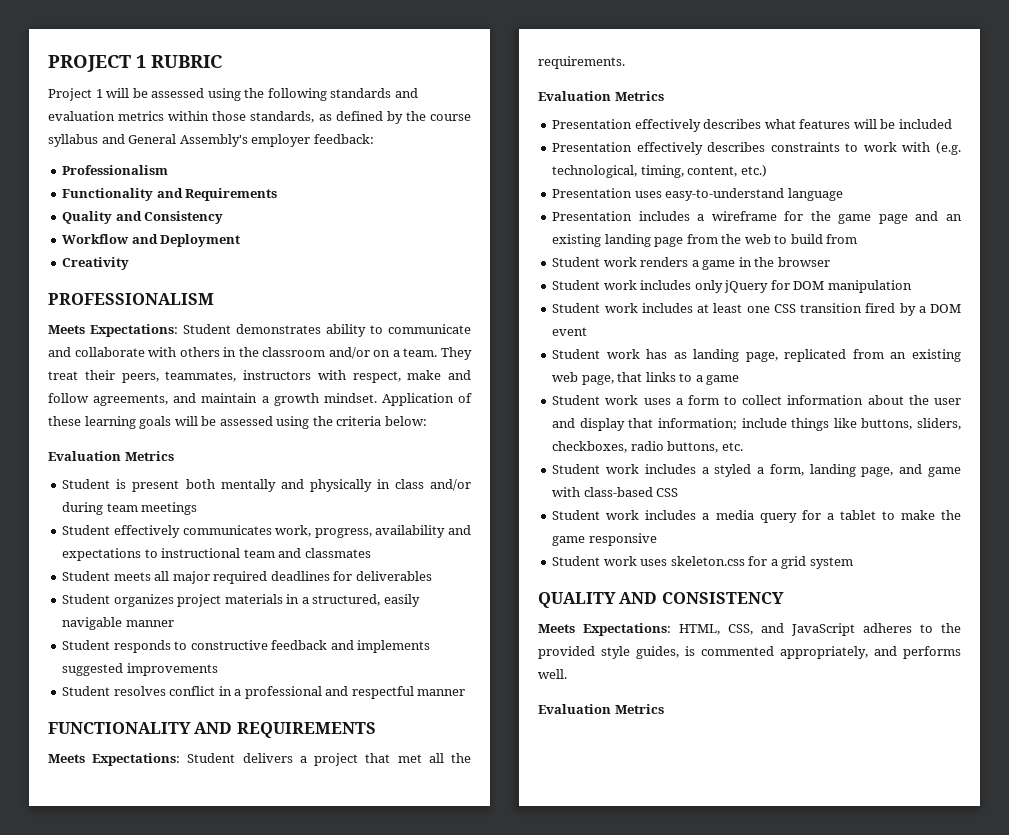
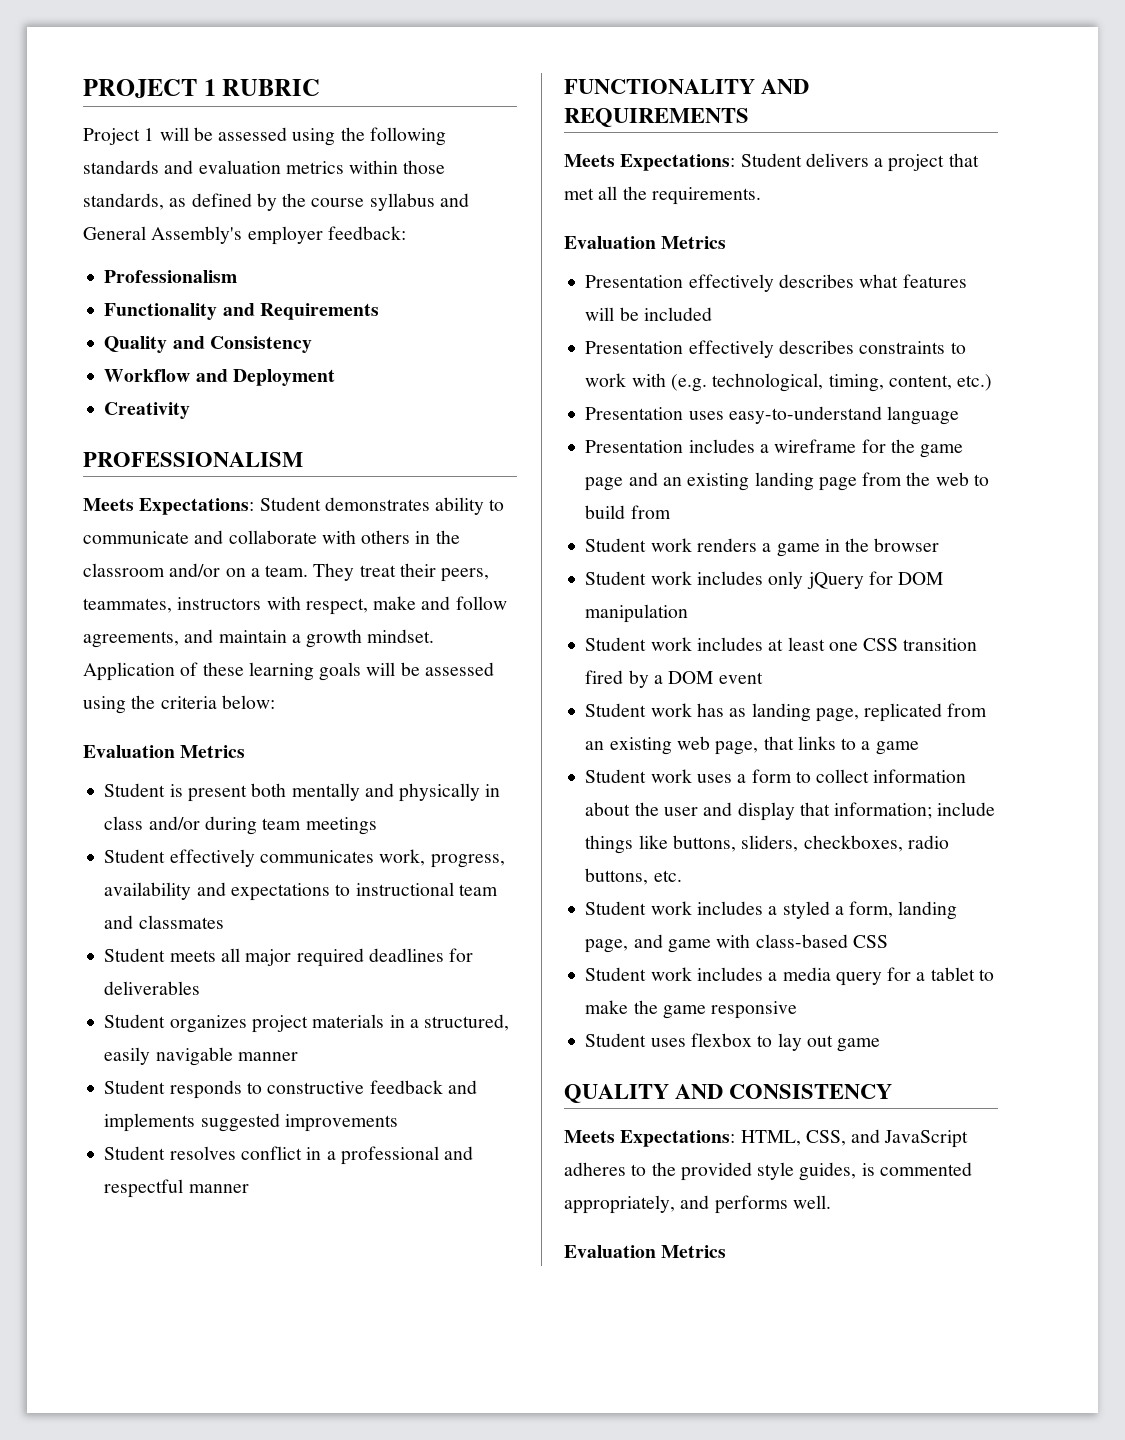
[603,556,853,569] work uses skeleton.css for a grid system -> [650,1033,881,1052] uses flexbox to lay out game

